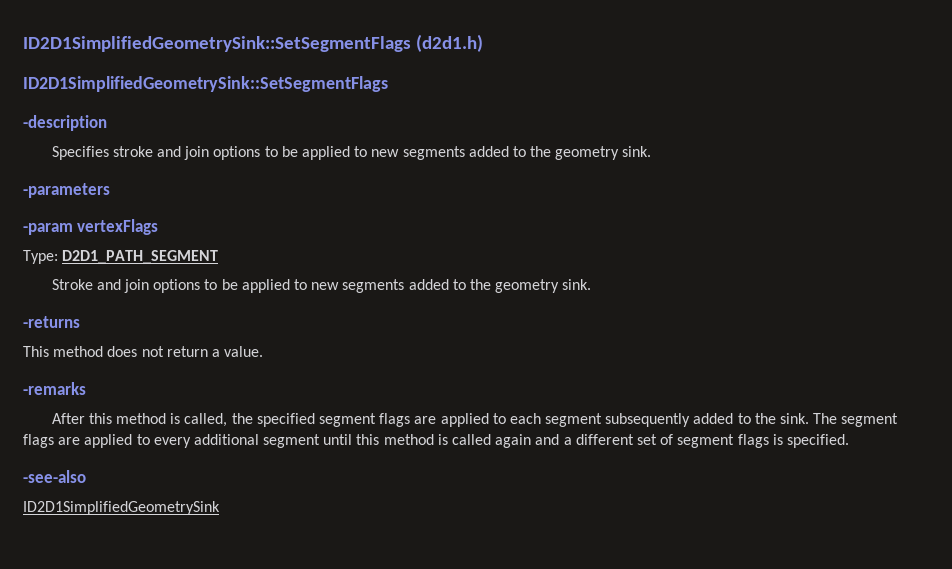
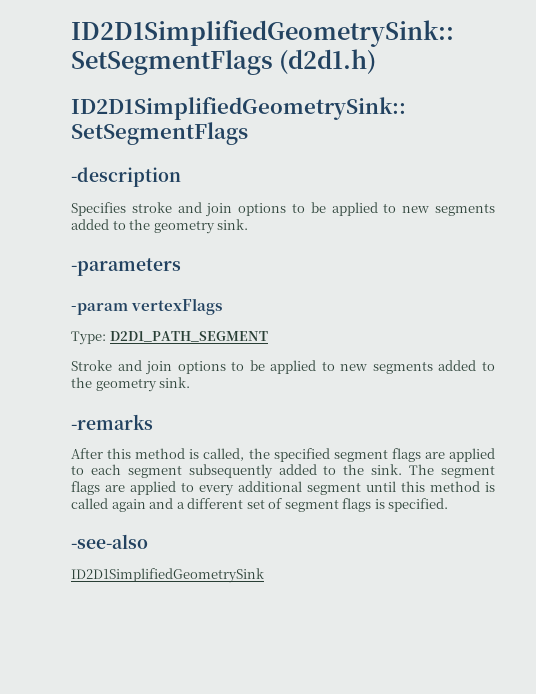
[23,316,80,328] [23,346,264,357] // -returns // This method does not return a value. -> (191, 382) none

